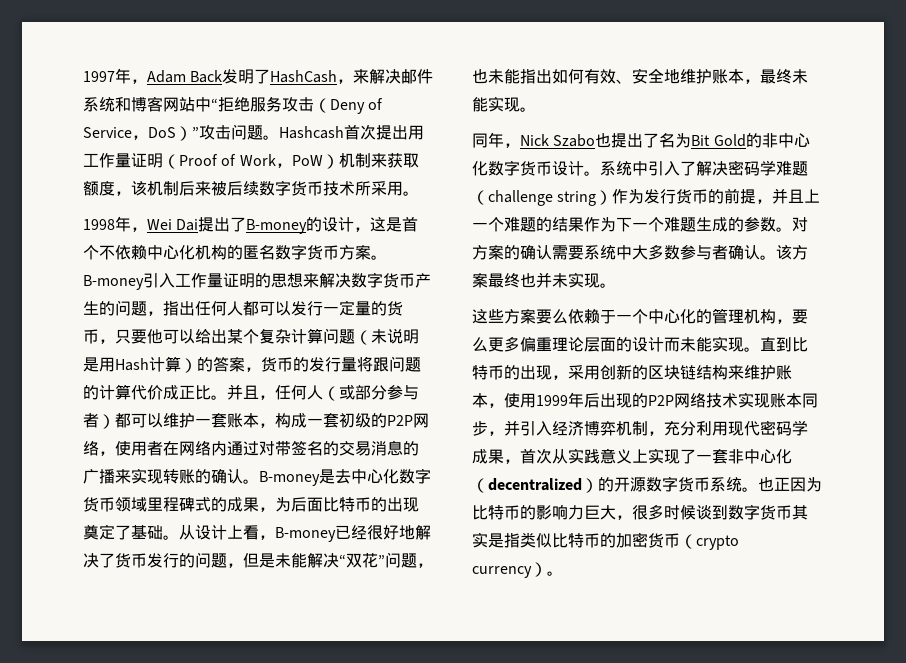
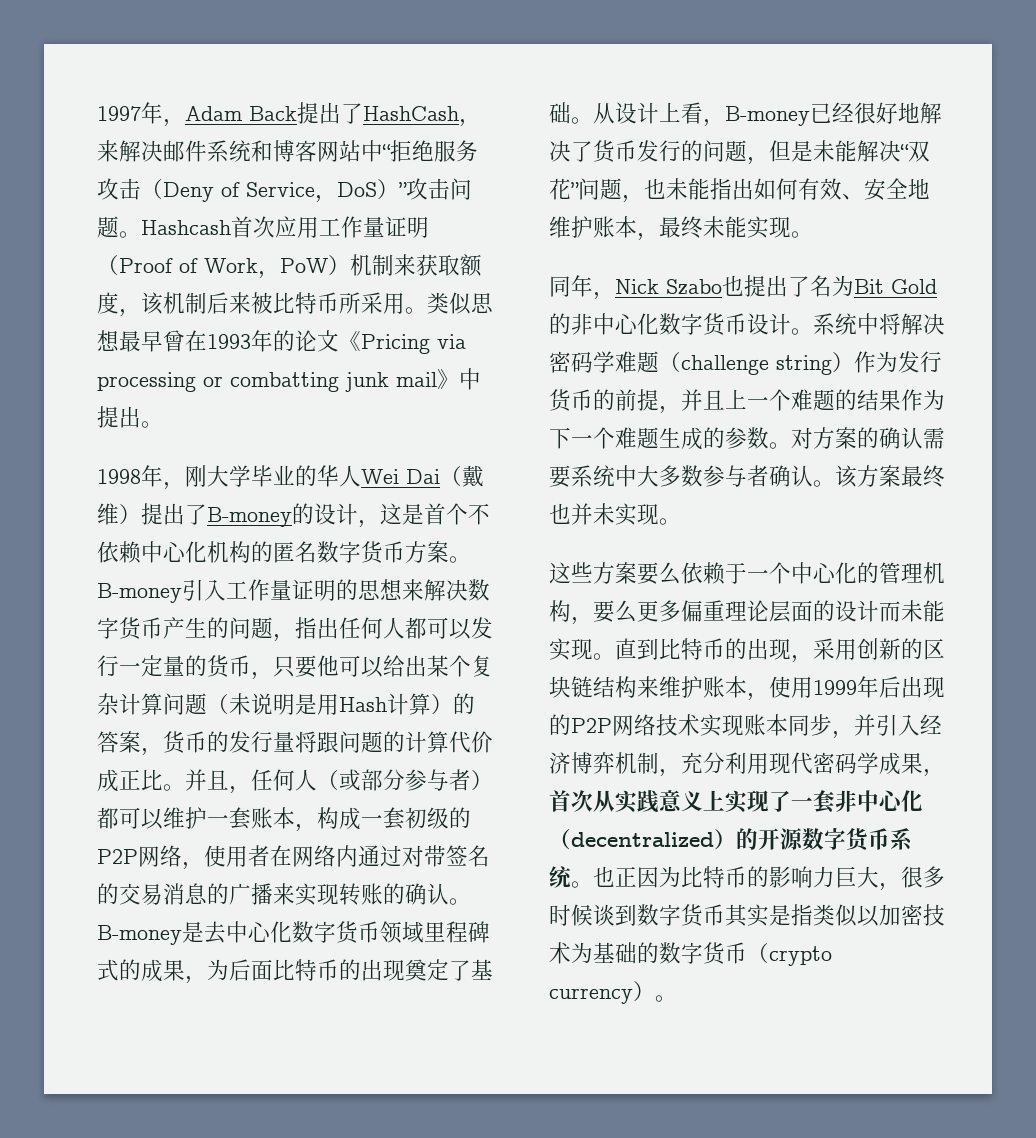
[222,69,255,84] 发明 -> [297,102,341,124] 提出
[376,125,408,140] 提出 -> [275,216,297,238] 应
[227,180,419,196] [83,216,199,232] 后续数字货币技术所采用。 // 1998年，Wei Dai -> [273,292,494,315] [97,330,466,354] [97,368,481,392] [97,406,163,428] [97,465,484,490] [97,503,141,525] 比特币所采用。类似思想最早曾在1993年的论文《Pricing via processing or combatting junk mail》中提出。 // 1998年，刚大学毕业的华人Wei Dai（戴维）
[648,161,696,176] 引入了 -> [879,313,901,335] 将
[552,532,648,548] 比特币的加密 -> [857,904,945,927] [549,942,703,964] 以加密技术为基础的数字

